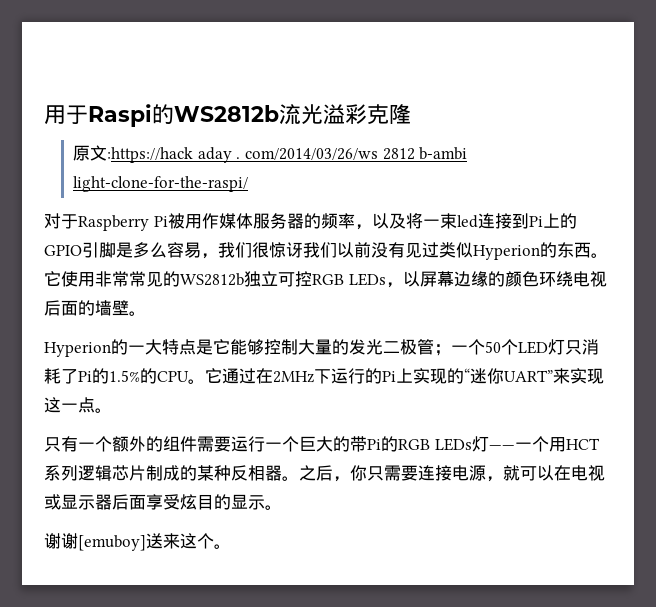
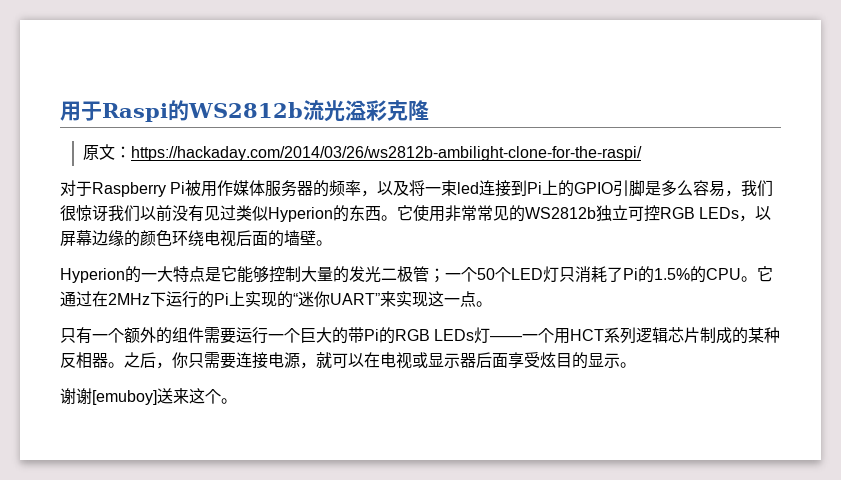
[107,147,468,163] [73,176,249,192] :https://hack aday . com/2014/03/26/ws 2812 b-ambi light-clone-for-the-raspi/ -> [115,146,643,161] ：https://hackaday.com/2014/03/26/ws2812b-ambilight-clone-for-the-raspi/

